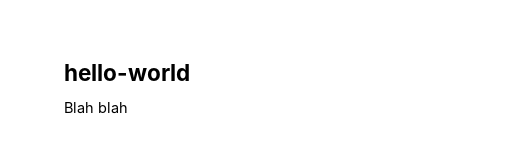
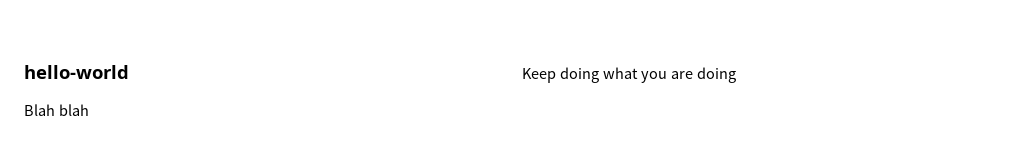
(128, 108) none -> [522,67,736,83] // Keep doing what you are doing

